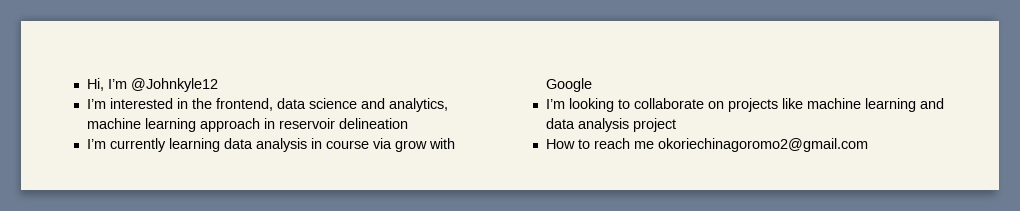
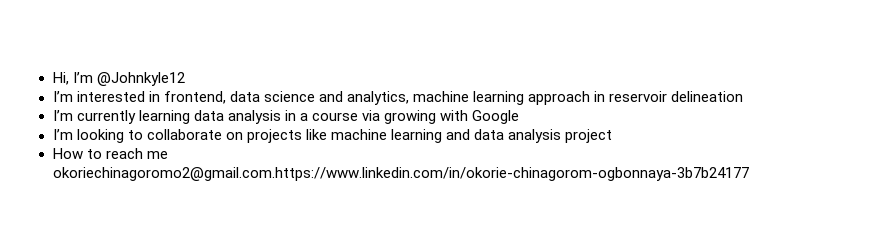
[191,98,212,109] the -> (160, 96) none
(322, 143) none -> [299,113,308,121] a
[394,140,427,152] grow -> [383,110,436,124] growing
[657,138,868,152] okoriechinagoromo2@gmail.com -> [52,167,749,181] okoriechinagoromo2@gmail.com.https://www.linkedin.com/in/okorie-chinagorom-ogbonnaya-3b7b24177

